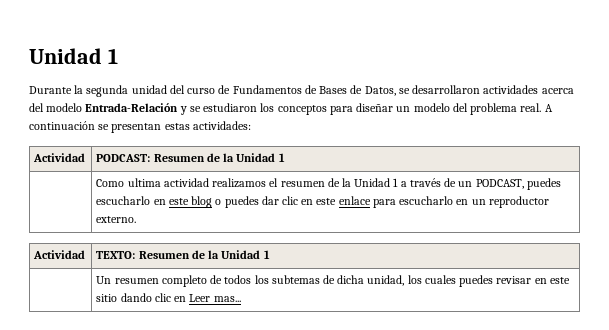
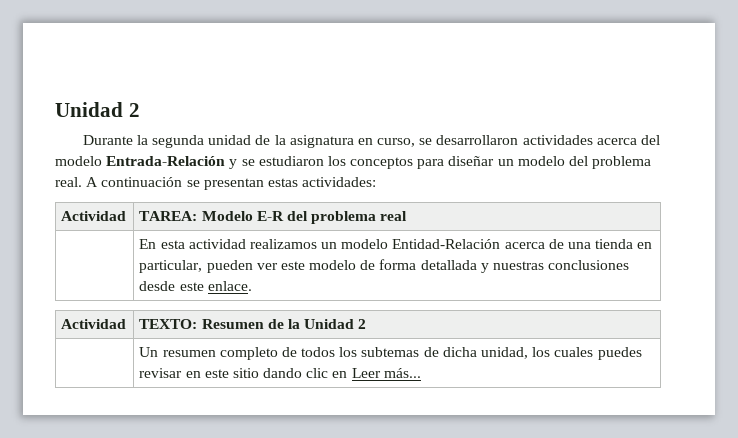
[29,48,118,64] Unidad 1 -> [55,102,140,117] Unidad 2
[169,85,396,96] del curso de Fundamentos de Bases de Datos, -> [255,135,416,148] de la asignatura en curso,
[96,153,285,162] [96,178,561,190] [96,196,549,208] [96,216,137,223] PODCAST: Resumen de la Unidad 1 // | Como ultima actividad realizamos el resumen de la Unidad 1 a través de un PODCAST, puedes escucharlo en este blog o puedes dar clic en este enlace para escucharlo en un reproductor externo. -> [139,211,408,224] [139,239,653,249] [139,259,630,273] [139,281,252,291] TAREA: Modelo E-R del problema real // | En esta actividad realizamos un modelo Entidad-Relación acerca de una tienda en particular, pueden ver este modelo de forma detallada y nuestras conclusiones desde este enlace.
[263,250,270,259] 1 -> [358,319,367,329] 2
[213,296,241,302] mas... -> [383,368,421,378] más...

